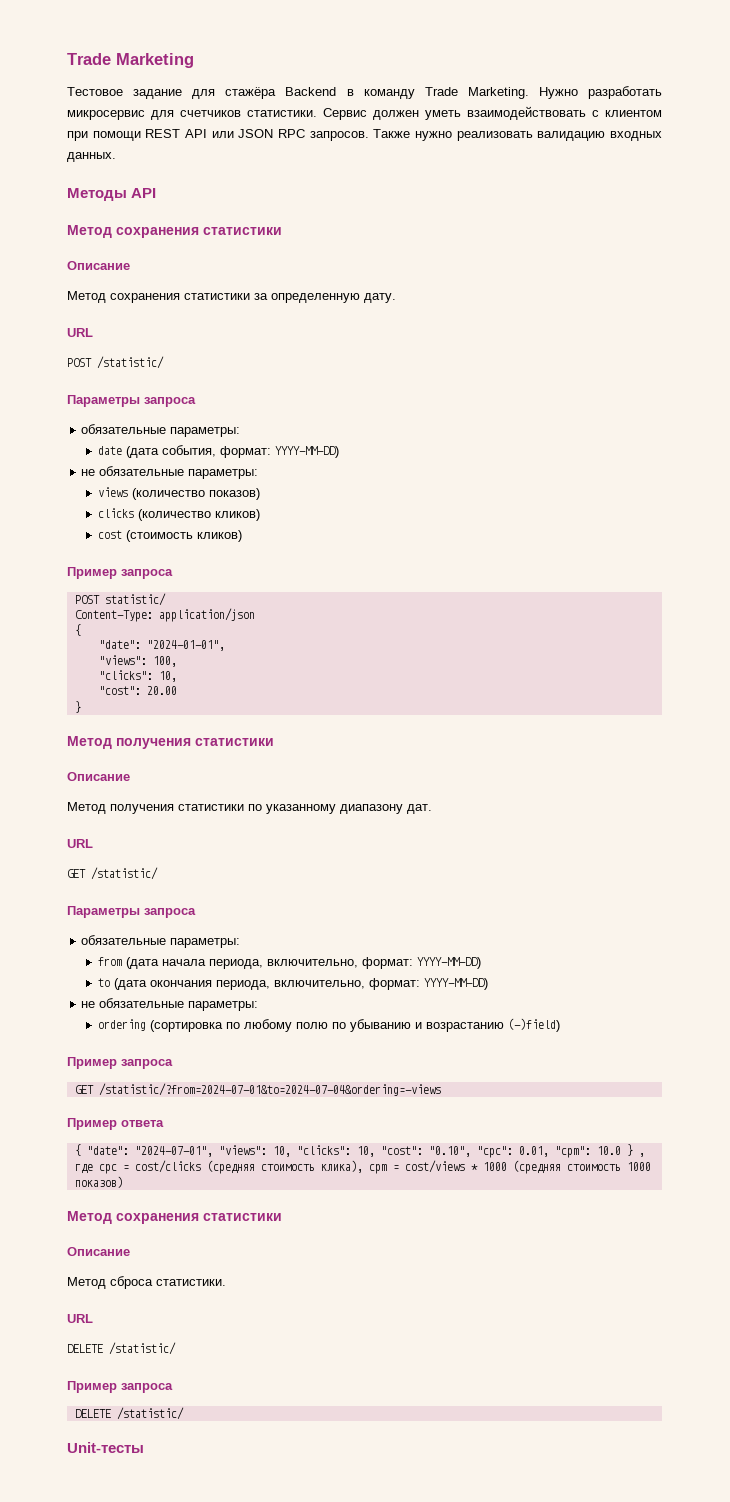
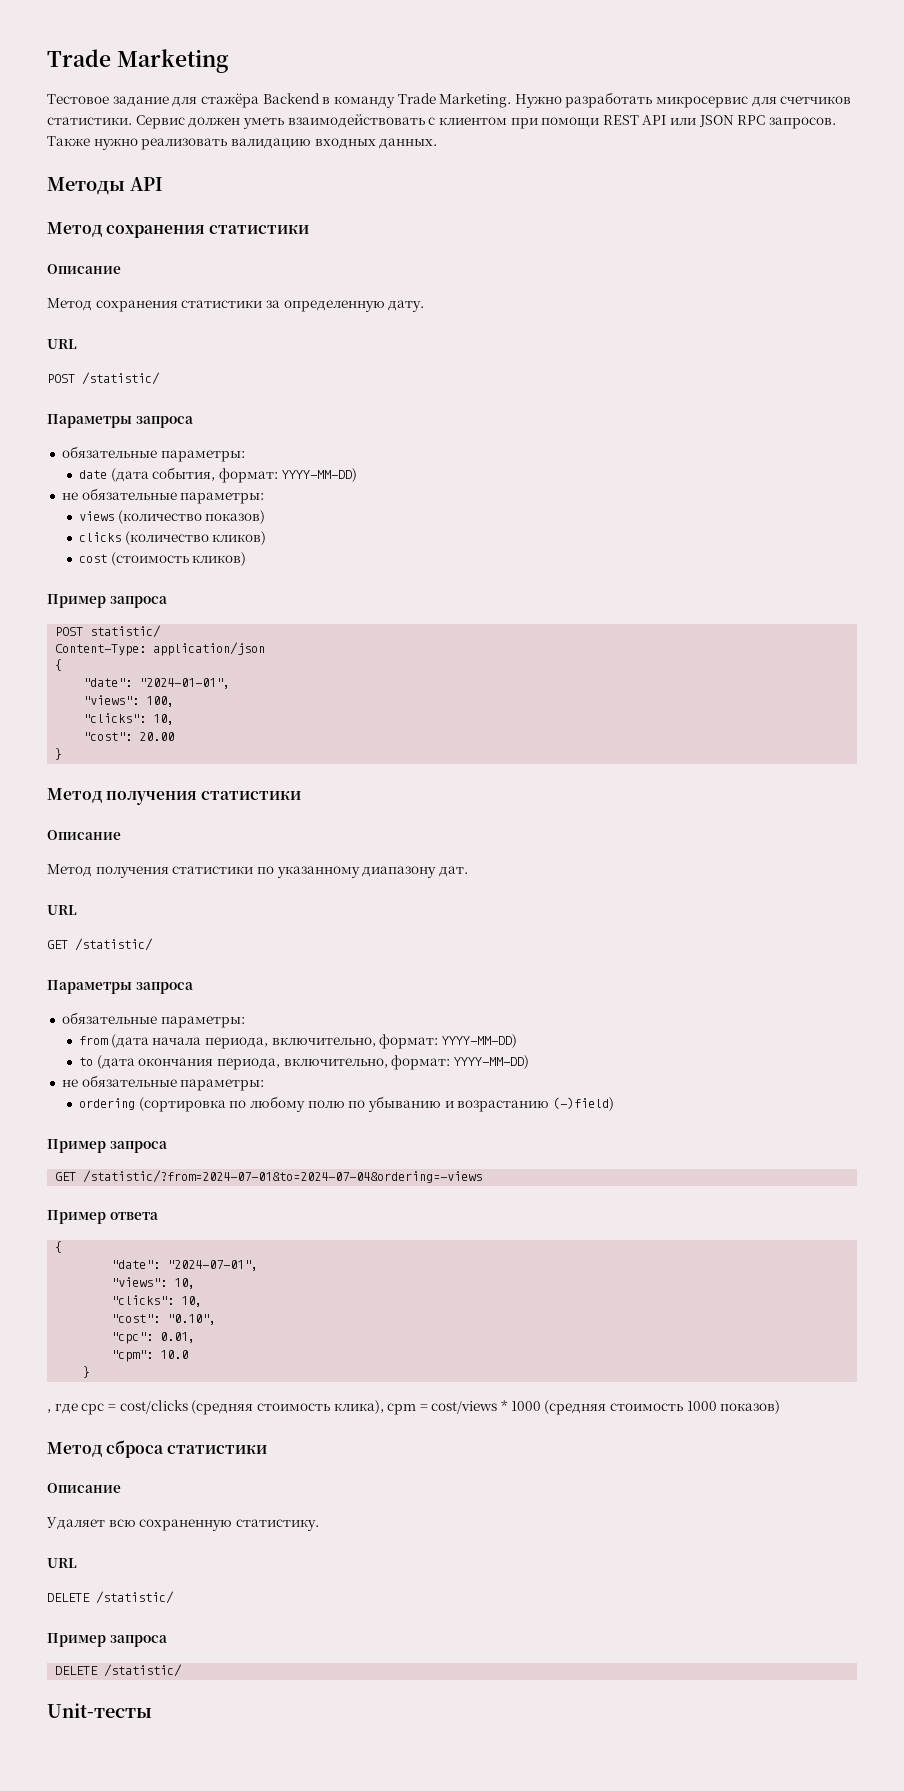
(81, 1150) none -> (63, 1247) //
(213, 1151) none -> (259, 1265) //
[296,1145,375,1157] "clicks": 10, -> [111,1295,203,1307] // "clicks": 10, //
(471, 1151) none -> (217, 1319) //
(549, 1151) none -> (196, 1337) //
[626,1144,633,1156] } -> [83,1366,91,1378] // } //
[116,1213,282,1224] [67,1247,130,1256] [67,1276,226,1289] сохранения статистики // Описание // Метод сброса статистики. -> [106,1440,268,1458] [47,1483,121,1493] [46,1517,319,1531] сброса статистики // Описание // Удаляет всю сохраненную статистику.

